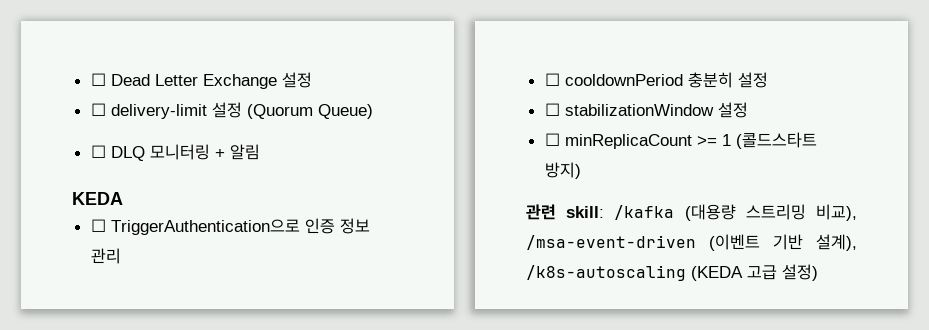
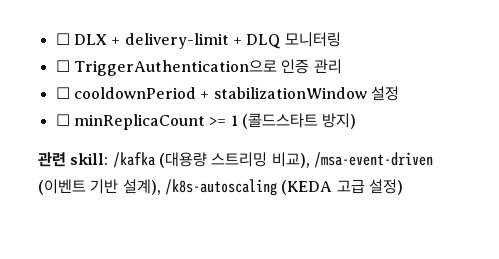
[90,72,312,89] [90,102,373,119] [90,145,106,158] ☐ Dead Letter Exchange 설정 // ☐ delivery-limit 설정 (Quorum Queue) // ☐ -> [55,33,242,49] ☐ DLX + delivery-limit +
[214,144,260,160] [72,192,123,205] + 알림 // KEDA -> (341, 39) none
[339,218,370,234] 정보 -> (310, 66) none
[687,72,768,88] [544,103,560,116] 충분히 설정 // ☐ -> [200,91,210,99] +

